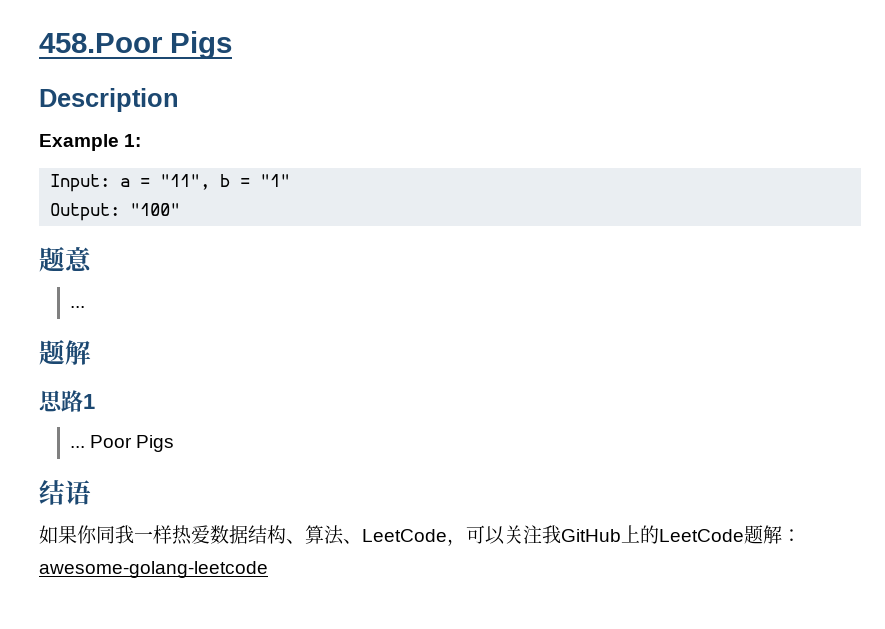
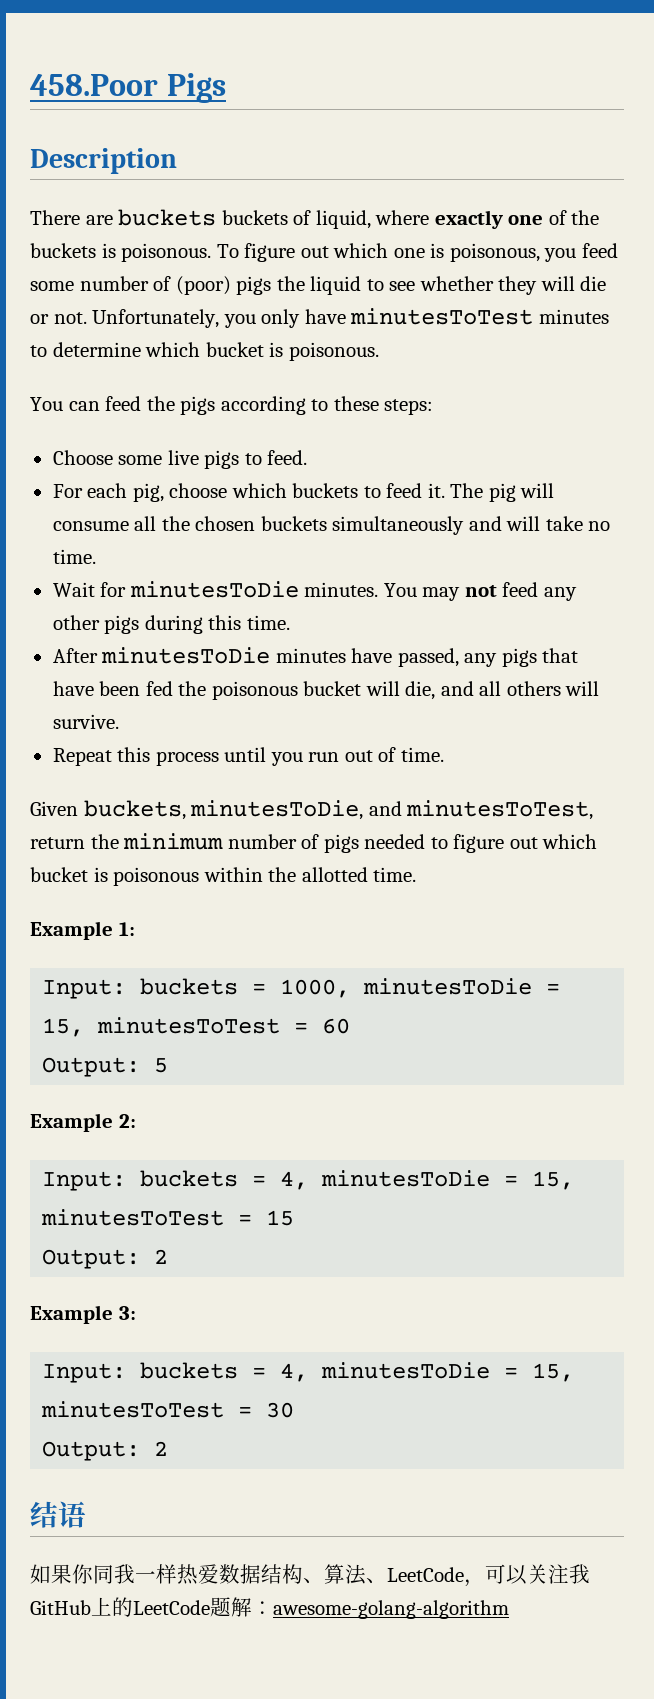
[39,134,142,151] [50,174,291,192] [50,203,181,221] [39,246,92,272] [70,306,86,308] [39,339,91,365] [39,390,95,412] [70,435,175,452] Example 1: // Input: a = "11", b = "1" // Output: "100" // 题意 // ... // 题解 // 思路1 // ... Poor Pigs -> [30,209,600,229] [30,243,618,262] [30,276,607,295] [30,308,609,328] [30,342,379,361] [30,396,434,415] [52,450,308,469] [52,483,555,502] [52,516,611,535] [52,549,96,564] [52,581,577,601] [52,615,290,634] [52,647,579,667] [52,681,600,700] [52,714,119,729] [52,747,444,766] [30,800,594,820] [30,833,598,853] [30,867,417,886] [30,921,135,940] [42,978,561,999] [42,1017,351,1037] [42,1057,169,1077] [30,1113,136,1132] [42,1170,575,1191] [41,1209,295,1226] [42,1249,169,1269] [30,1305,136,1324] [42,1362,575,1383] [41,1401,295,1418] [42,1441,169,1461] There are buckets buckets of liquid, where exactly one of the buckets is poisonous. To figure out which one is poisonous, you feed some number of (poor) pigs the liquid to see whether they will die or not. Unfortunately, you only have minutesToTest minutes to determine which bucket is poisonous. // You can feed the pigs according to these steps: // Choose some live pigs to feed. // For each pig, choose which buckets to feed it. The pig will consume all the chosen buckets simultaneously and will take no time. // Wait for minutesToDie minutes. You may not feed any other pigs during this time. // After minutesToDie minutes have passed, any pigs that have been fed the poisonous bucket will die, and all others will survive. // Repeat this process until you run out of time. // Given buckets, minutesToDie, and minutesToTest, return the minimum number of pigs needed to figure out which bucket is poisonous within the allotted time. // Example 1: // Input: buckets = 1000, minutesToDie = 15, minutesToTest = 60 // Output: 5 // Example 2: // Input: buckets = 4, minutesToDie = 15, minutesToTest = 15 // Output: 2 // Example 3: // Input: buckets = 4, minutesToDie = 15, minutesToTest = 30 // Output: 2
[39,561,268,578] awesome-golang-leetcode -> [273,1600,509,1619] awesome-golang-algorithm

